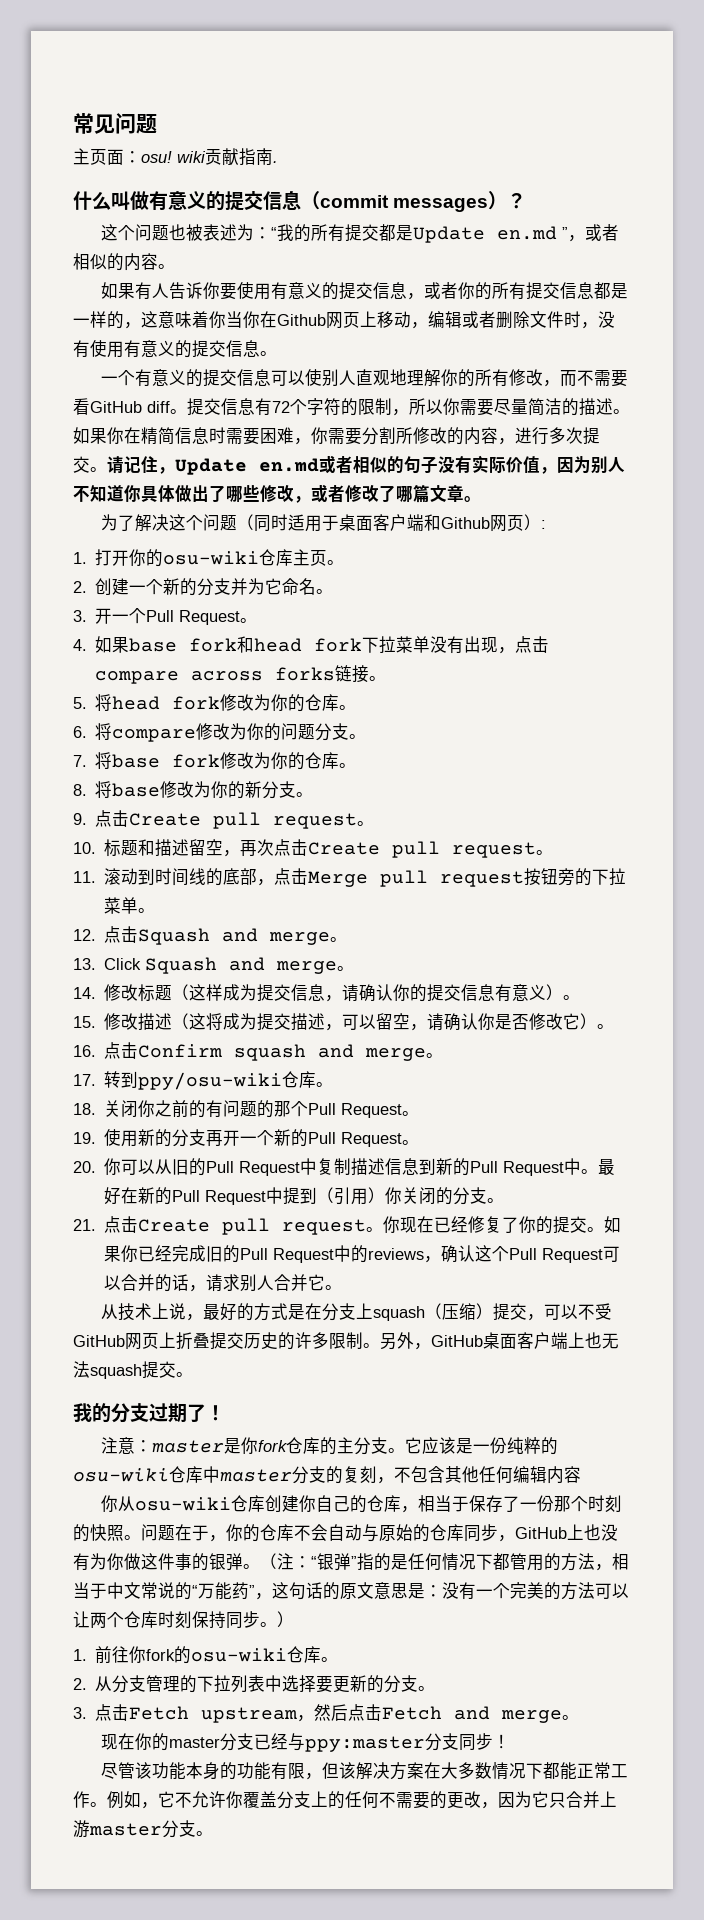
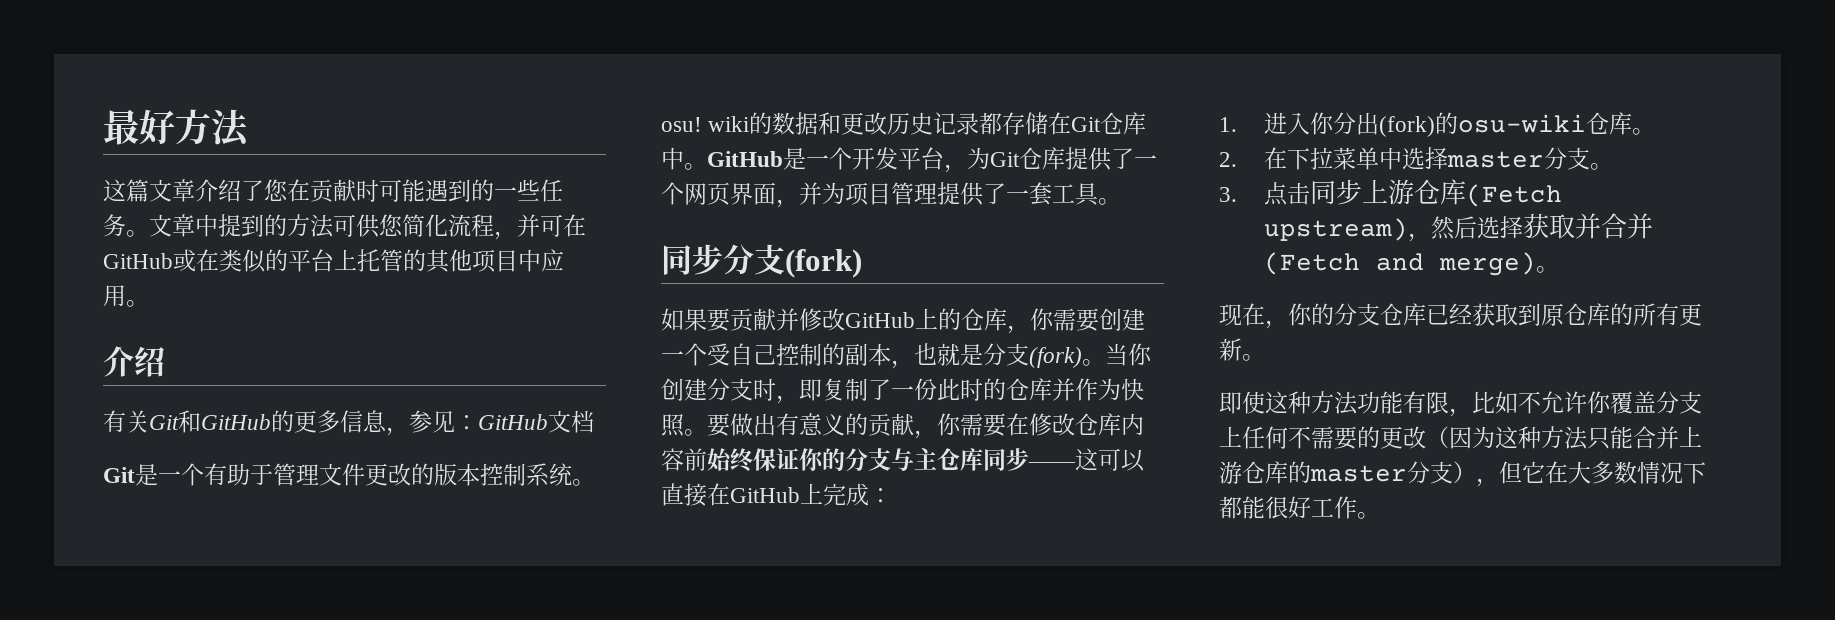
[73,113,157,134] [73,148,278,166] [73,190,527,212] [100,224,619,243] [73,253,175,271] [100,282,628,300] [73,311,615,329] [73,340,277,358] [100,369,628,387] [73,398,630,416] [73,427,600,445] [73,455,625,475] [73,484,481,503] [100,514,546,532] [73,549,345,567] [73,578,334,596] [73,608,258,625] [73,636,550,654] [95,665,387,684] [73,694,357,712] [73,723,367,742] [73,752,357,770] [73,781,314,799] [73,810,375,829] [73,839,554,858] [73,868,627,887] [104,897,156,914] [73,926,348,945] [73,957,355,974] [73,984,581,1002] [73,1013,615,1031] [73,1042,444,1061] [73,1071,334,1090] [73,1100,420,1118] [73,1129,420,1147] [73,1158,616,1176] [104,1187,505,1205] [73,1216,622,1235] [104,1245,621,1263] [104,1274,343,1292] [100,1303,612,1321] [73,1332,619,1350] [73,1361,193,1379] [73,1403,225,1423] [100,1437,558,1455] [73,1466,581,1484] [100,1495,622,1513] [73,1524,618,1542] [73,1553,629,1571] [73,1582,629,1600] [73,1611,294,1629] [73,1646,339,1664] [73,1675,436,1693] [73,1704,580,1723] [100,1733,510,1752] [100,1762,424,1780] 常见问题 // 主页面：osu! wiki贡献指南. // 什么叫做有意义的提交信息（commit messages）？ // 这个问题也被表述为：“我的所有提交都是Update en.md ”，或者相似的内容。 // 如果有人告诉你要使用有意义的提交信息，或者你的所有提交信息都是一样的，这意味着你当你在Github网页上移动，编辑或者删除文件时，没有使用有意义的提交信息。 // 一个有意义的提交信息可以使别人直观地理解你的所有修改，而不需要看GitHub diff。提交信息有72个字符的限制，所以你需要尽量简洁的描述。如果你在精简信息时需要困难，你需要分割所修改的内容，进行多次提交。请记住，Update en.md或者相似的句子没有实际价值，因为别人不知道你具体做出了哪些修改，或者修改了哪篇文章。 // 为了解决这个问题（同时适用于桌面客户端和Github网页）: // 1.打开你的osu-wiki仓库主页。 // 2.创建一个新的分支并为它命名。 // 3.开一个Pull Request。 // 4.如果base fork和head fork下拉菜单没有出现，点击compare across forks链接。 // 5.将head fork修改为你的仓库。 // 6.将compare修改为你的问题分支。 // 7.将base fork修改为你的仓库。 // 8.将base修改为你的新分支。 // 9.点击Create pull request。 // 10.标题和描述留空，再次点击Create pull request。 // 11.滚动到时间线的底部，点击Merge pull request按钮旁的下拉菜单。 // 12.点击Squash and merge。 // 13. Click Squash and merge。 // 14.修改标题（这样成为提交信息，请确认你的提交信息有意义）。 // 15.修改描述（这将成为提交描述，可以留空，请确认你是否修改它）。 // 16.点击Confirm squash and merge。 // 17.转到ppy/osu-wiki仓库。 // 18.关闭你之前的有问题的那个Pull Request。 // 19.使用新的分支再开一个新的Pull Request。 // 20.你可以从旧的Pull Request中复制描述信息到新的Pull Request中。最好在新的Pull Request中提到（引用）你关闭的分支。 // 21.点击Create pull request。你现在已经修复了你的提交。如果你已经完成旧的Pull Request中的reviews，确认这个Pull Request可以合并的话，请求别人合并它。 // 从技术上说，最好的方式是在分支上squash（压缩）提交，可以不受GitHub网页上折叠提交历史的许多限制。另外，GitHub桌面客户端上也无法squash提交。 // 我的分支过期了！ // 注意：master是你fork仓库的主分支。它应该是一份纯粹的osu-wiki仓库中master分支的复刻，不包含其他任何编辑内容 // 你从osu-wiki仓库创建你自己的仓库，相当于保存了一份那个时刻的快照。问题在于，你的仓库不会自动与原始的仓库同步，GitHub上也没有为你做这件事的银弹。（注：“银弹”指的是任何情况下都管用的方法，相当于中文常说的“万能药”，这句话的原文意思是：没有一个完美的方法可以让两个仓库时刻保持同步。） // 1.前往你fork的osu-wiki仓库。 // 2.从分支管理的下拉列表中选择要更新的分支。 // 3.点击Fetch upstream，然后点击Fetch and merge。 // 现在你的master分支已经与ppy:master分支同步！ // 尽管该功能本身的功能有限，但该解决方案 -> [103,109,250,147] [103,179,563,203] [103,214,586,240] [103,249,564,273] [103,285,149,307] [103,346,165,377] [103,410,594,436] [103,463,595,486] [661,112,1147,135] [661,147,1157,173] [661,182,1121,208] [661,244,862,278] [661,308,1145,334] [661,343,1152,369] [661,378,1144,404] [661,413,1144,439] [661,448,1145,472] [661,483,892,506] [1219,112,1655,137] [1219,147,1613,170] [1219,179,1562,207] [1263,213,1653,242] [1263,252,1559,276] [1219,303,1702,329] [1219,338,1265,361] [1219,391,1702,417] [1219,426,1702,450] [1219,461,1545,487] 最好方法 // 这篇文章介绍了您在贡献时可能遇到的一些任务。文章中提到的方法可供您简化流程，并可在GitHub或在类似的平台上托管的其他项目中应用。 // 介绍 // 有关Git和GitHub的更多信息，参见：GitHub文档 // Git是一个有助于管理文件更改的版本控制系统。osu! wiki的数据和更改历史记录都存储在Git仓库中。GitHub是一个开发平台，为Git仓库提供了一个网页界面，并为项目管理提供了一套工具。 // 同步分支(fork) // 如果要贡献并修改GitHub上的仓库，你需要创建一个受自己控制的副本，也就是分支(fork)。当你创建分支时，即复制了一份此时的仓库并作为快照。要做出有意义的贡献，你需要在修改仓库内容前始终保证你的分支与主仓库同步——这可以直接在GitHub上完成： // 1.进入你分出(fork)的osu-wiki仓库。 // 2.在下拉菜单中选择master分支。 // 3.点击同步上游仓库(Fetch upstream)，然后选择获取并合并(Fetch and merge)。 // 现在，你的分支仓库已经获取到原仓库的所有更新。 // 即使这种方法功能有限，比如不允许你覆盖分支上任何不需要的更改（因为这种方法只能合并上游仓库的master分支），但它
[576,1762,628,1779] [73,1791,617,1809] [73,1820,196,1838] 正常工作。例如，它不允许你覆盖分支上的任何不需要的更改，因为它只合并上游master分支 -> [1265,496,1357,519] 很好工作

